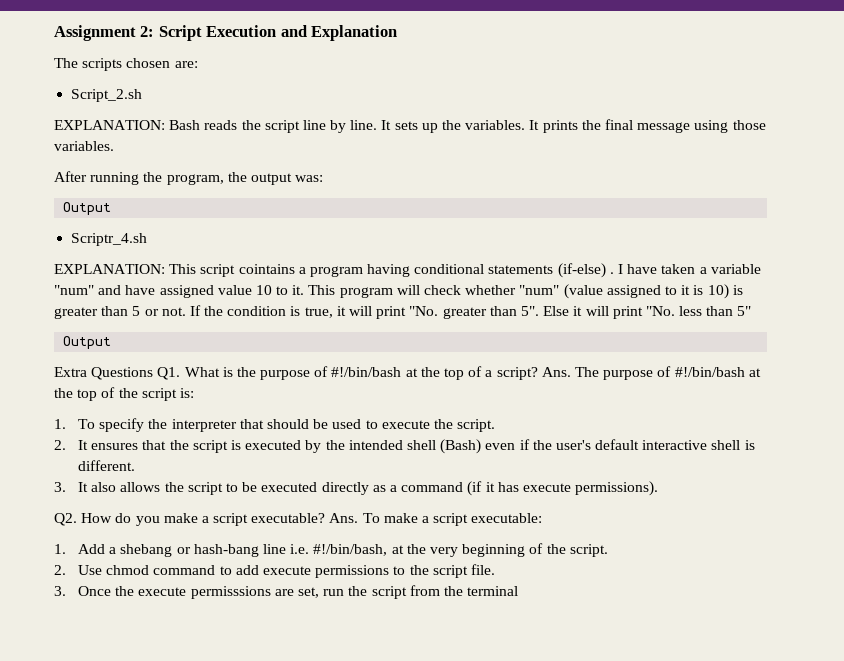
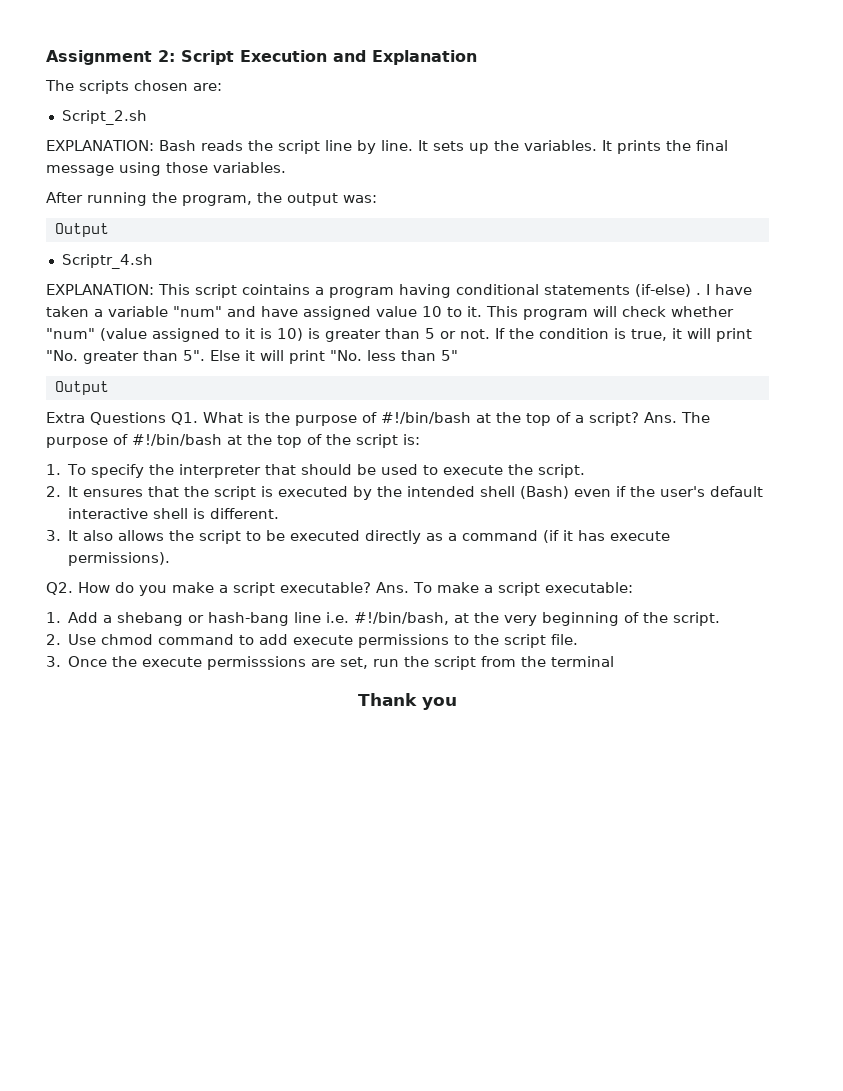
(519, 591) none -> [358,693,457,710] // Thank you

